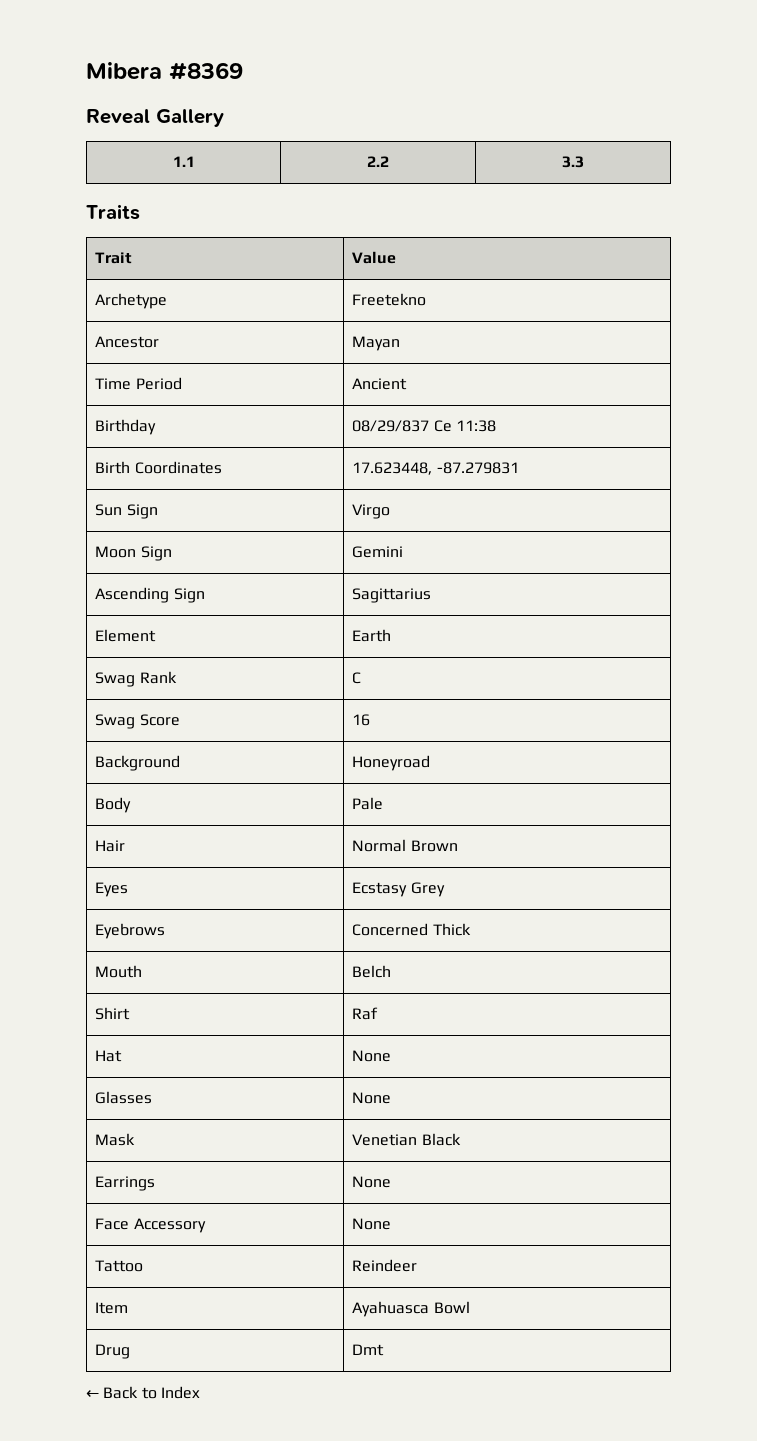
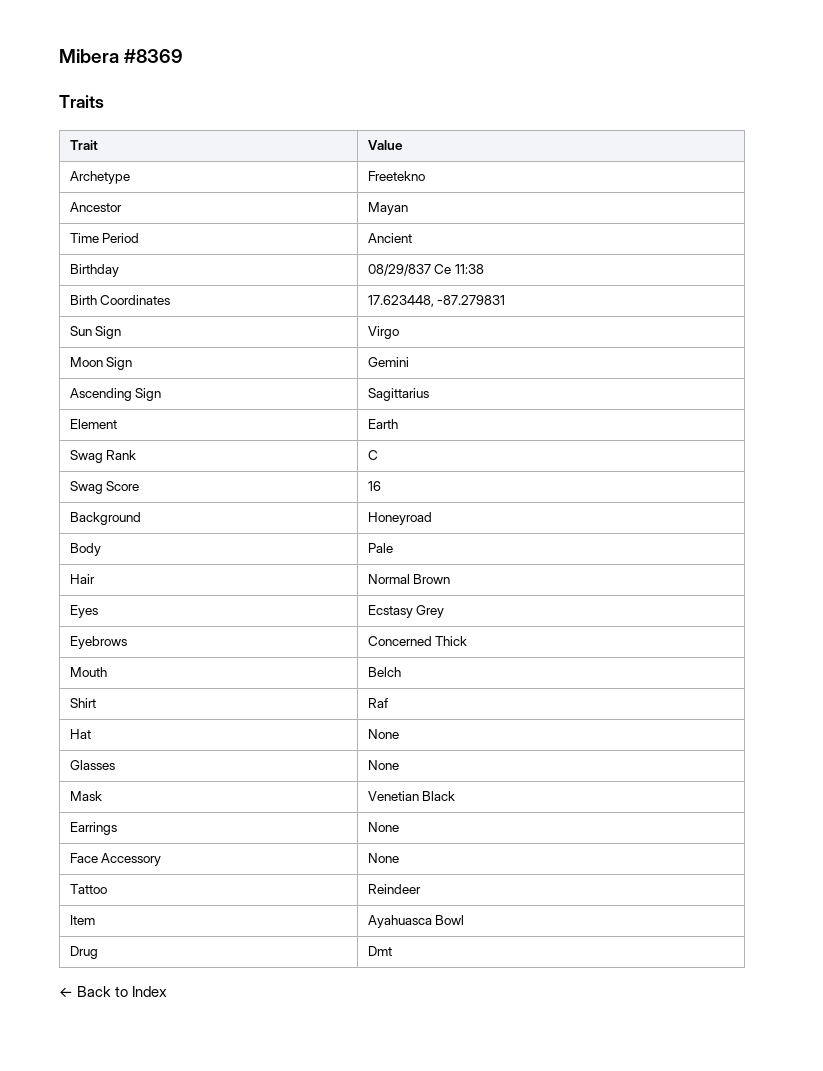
[86,109,224,127] [172,156,195,167] [367,156,389,167] [562,156,584,168] // Reveal Gallery // 1.1 | 2.2 | 3.3 -> (184, 56) none

